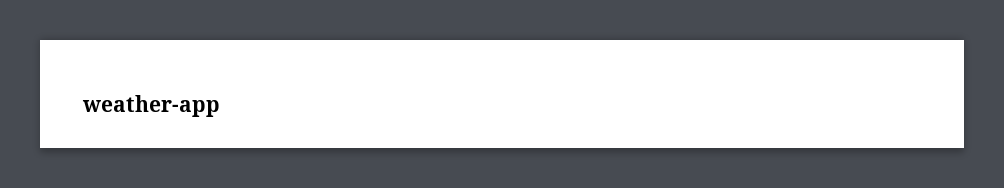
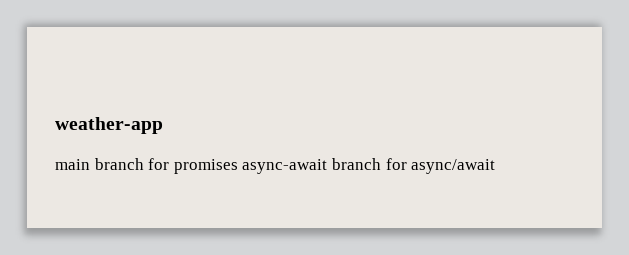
(220, 106) none -> [55,158,496,174] // main branch for promises async-await branch for async/await

